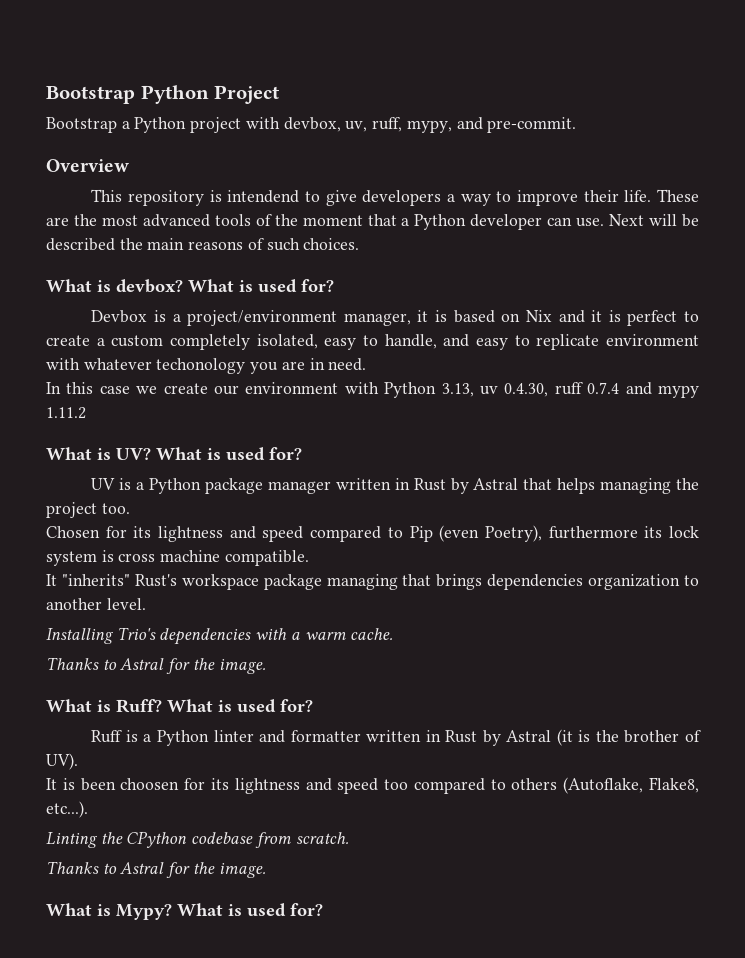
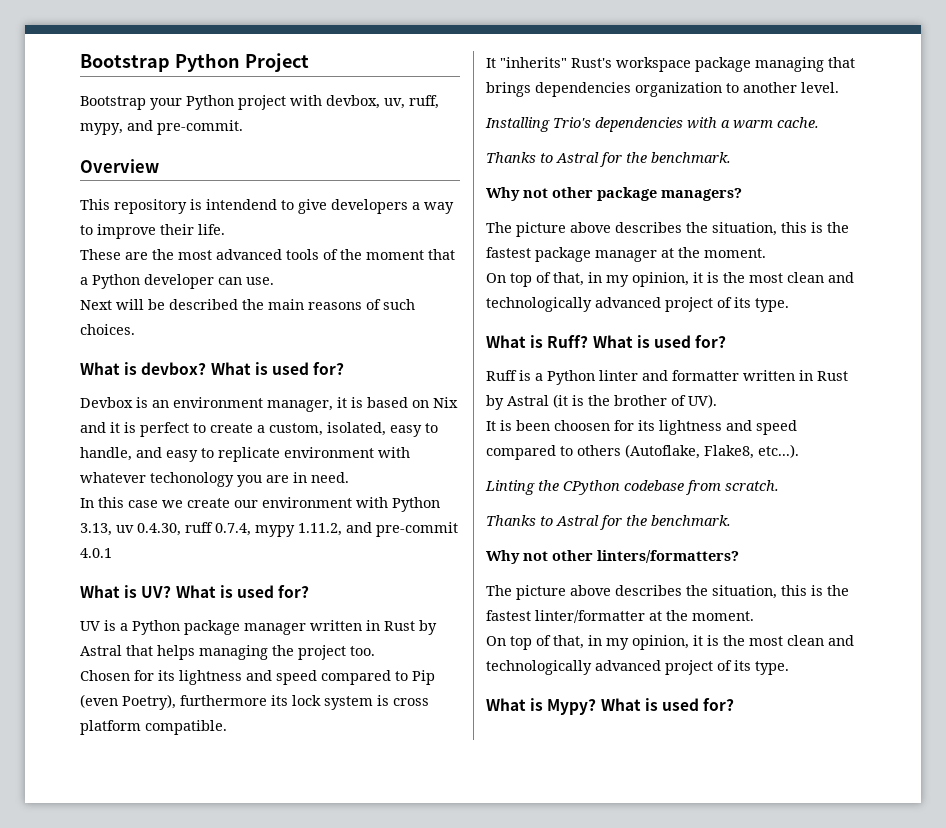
[121,121,130,129] a -> [150,98,182,110] your
(652, 196) none -> (225, 229) //
(605, 222) none -> (274, 281) //
[172,310,338,326] a project/environment -> [152,397,263,408] an environment
[111,334,250,350] custom completely -> [269,423,323,436] custom,
[587,382,699,398] [46,407,86,419] 0.7.4 and mypy 1.11.2 -> [215,522,458,537] [80,548,112,558] 0.7.4, mypy 1.11.2, and pre-commit 4.0.1
[160,550,221,562] machine -> [80,720,141,735] platform
[218,659,266,674] image. -> [651,152,731,163] [486,187,742,201] [486,222,849,237] [486,247,766,262] [486,272,854,287] [486,297,789,312] benchmark. // Why not other package managers? // The picture above describes the situation, this is the fastest package manager at the moment. // On top of that, in my opinion, it is the most clean and technologically advanced project of its type.
[384,779,409,790] too -> (797, 427) none
[218,863,266,878] image. -> [651,515,731,526] [486,550,739,564] [486,585,849,600] [486,610,754,623] [486,635,854,650] [486,660,789,675] benchmark. // Why not other linters/formatters? // The picture above describes the situation, this is the fastest linter/formatter at the moment. // On top of that, in my opinion, it is the most clean and technologically advanced project of its type.

